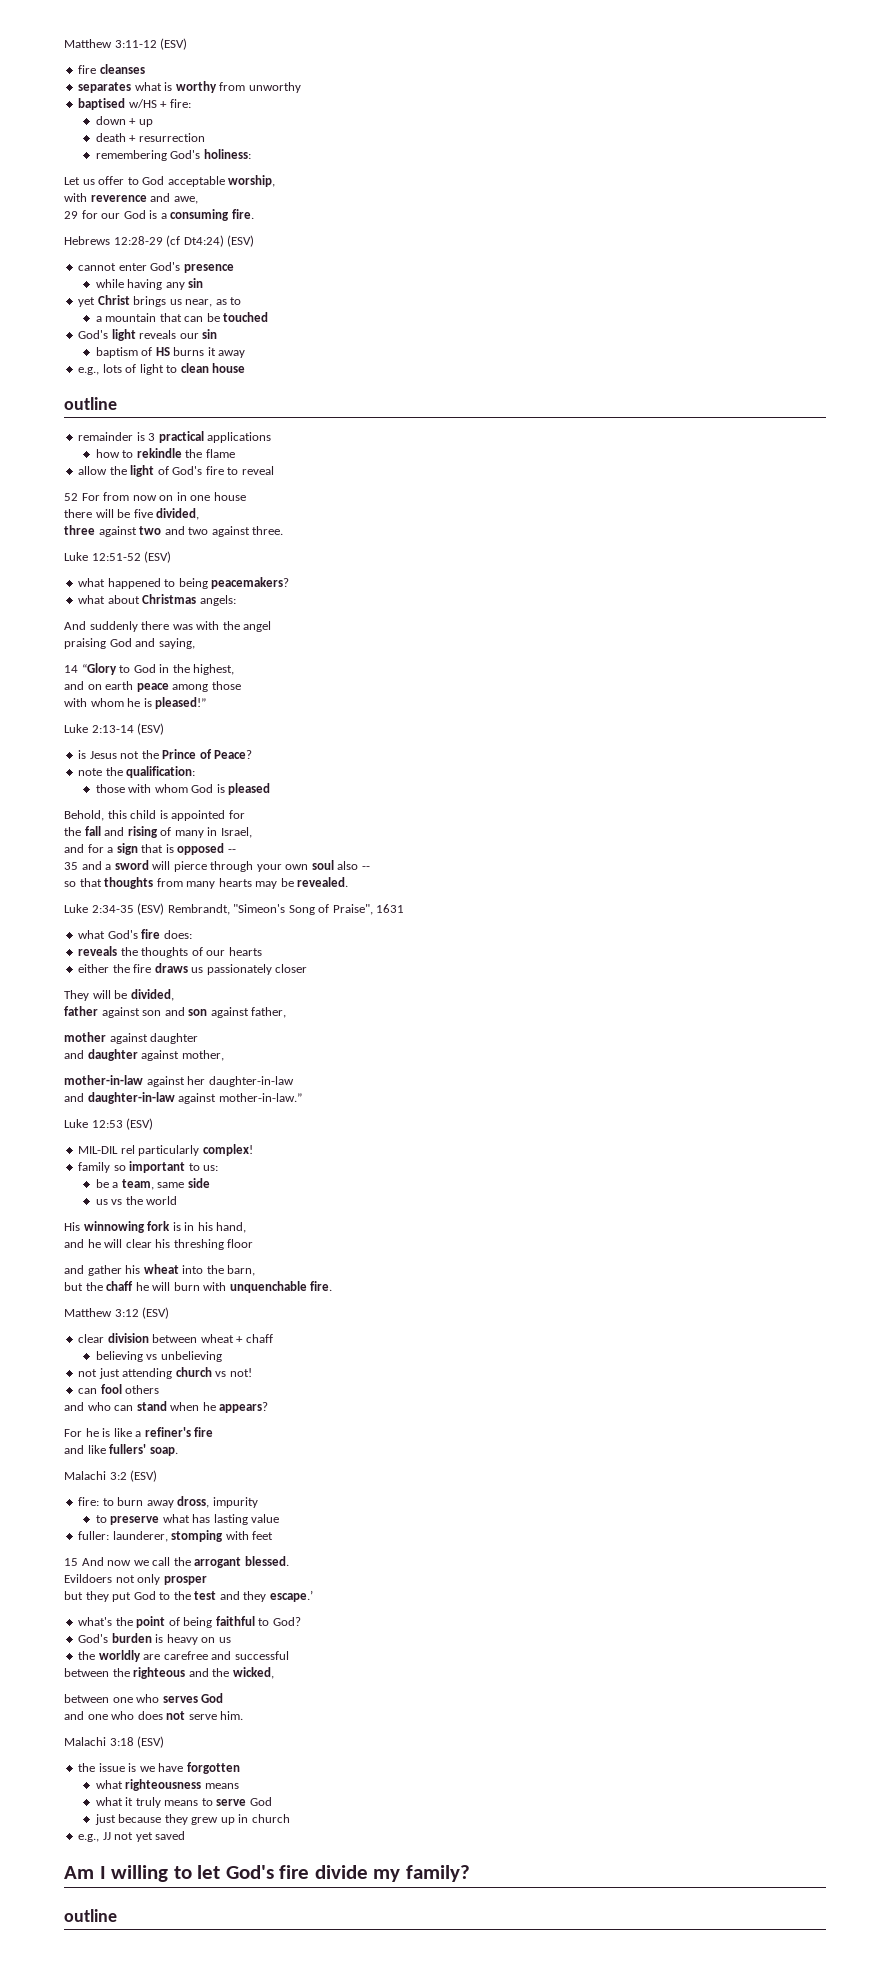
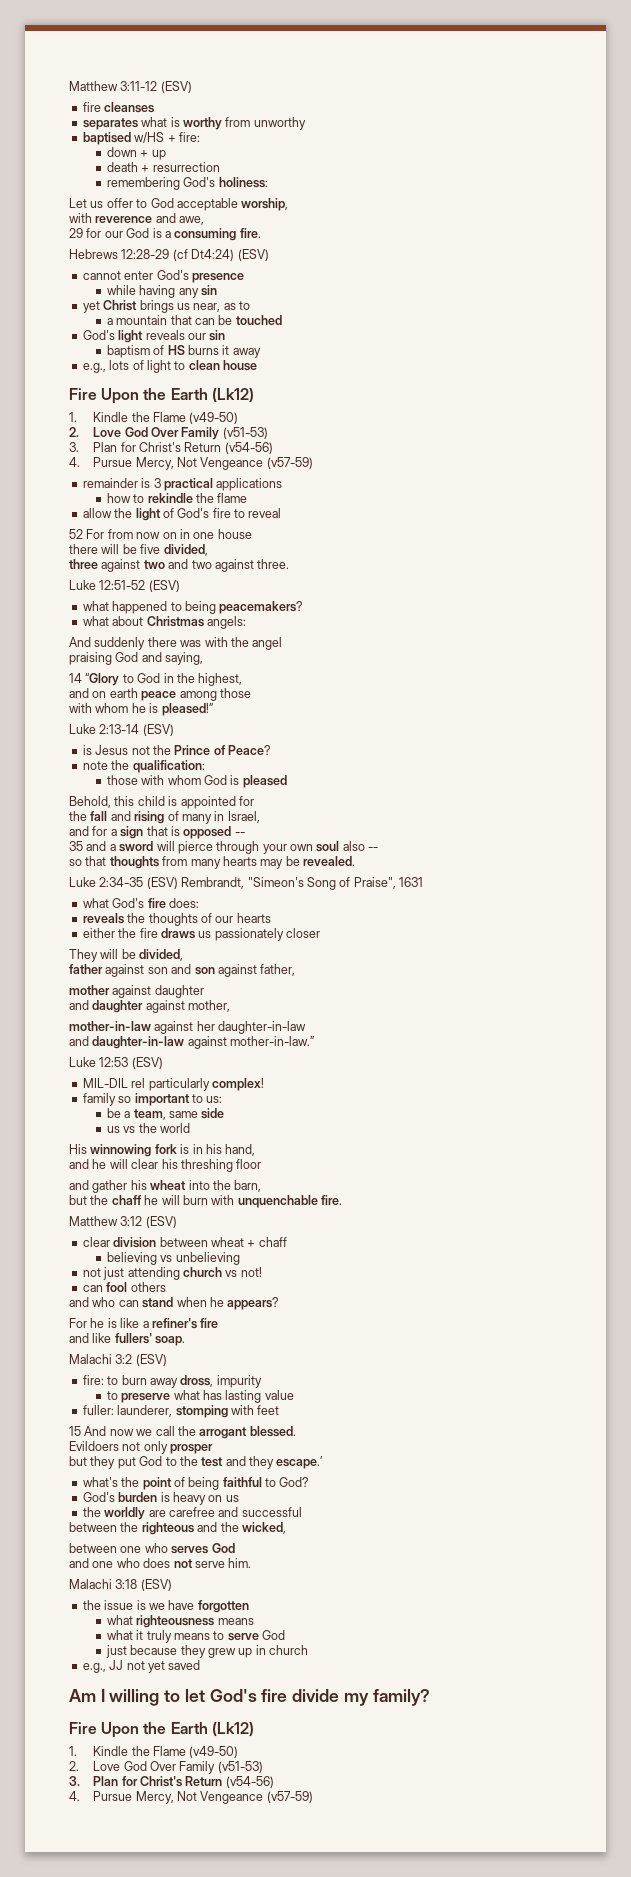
[64,397,117,410] outline -> [69,388,254,404] [69,412,239,424] [69,427,268,440] [69,442,273,454] [69,457,313,470] Fire Upon the Earth (Lk12) // 1. Kindle the Flame (v49-50) // 2. Love God Over Family (v51-53) // 3. Plan for Christ's Return (v54-56) // 4. Pursue Mercy, Not Vengeance (v57-59)
[64,1909,117,1922] outline -> [69,1722,254,1738] [69,1746,239,1758] [69,1761,263,1774] [69,1776,274,1788] [69,1791,313,1804] Fire Upon the Earth (Lk12) // 1. Kindle the Flame (v49-50) // 2. Love God Over Family (v51-53) // 3. Plan for Christ's Return (v54-56) // 4. Pursue Mercy, Not Vengeance (v57-59)

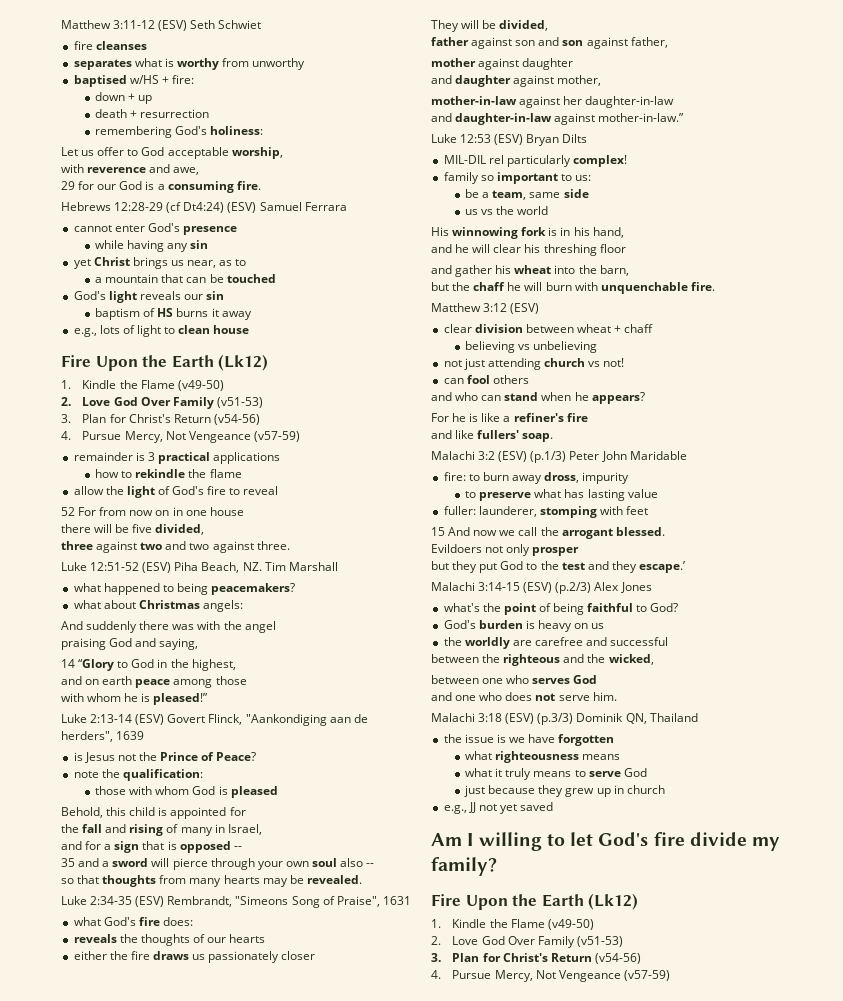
(192, 87) none -> [190,20,262,29] Seth Schwiet
(269, 255) none -> [259,202,347,211] Samuel Ferrara
(180, 586) none -> [174,562,338,573] Piha Beach, NZ. Tim Marshall
(174, 730) none -> [167,714,368,726] [61,731,145,742] Govert Flinck, "Aankondiging aan de herders", 1639
[247,877,304,887] "Simeon's -> [235,896,289,905] "Simeons
(163, 1063) none -> [526,134,588,146] Bryan Dilts
(167, 1360) none -> [530,451,687,463] (p.1/3) Peter John Maridable
(324, 1462) none -> [431,582,652,594] // Malachi 3:14-15 (ESV) (p.2/3) Alex Jones
(172, 1585) none -> [537,713,698,725] (p.3/3) Dominik QN, Thailand

